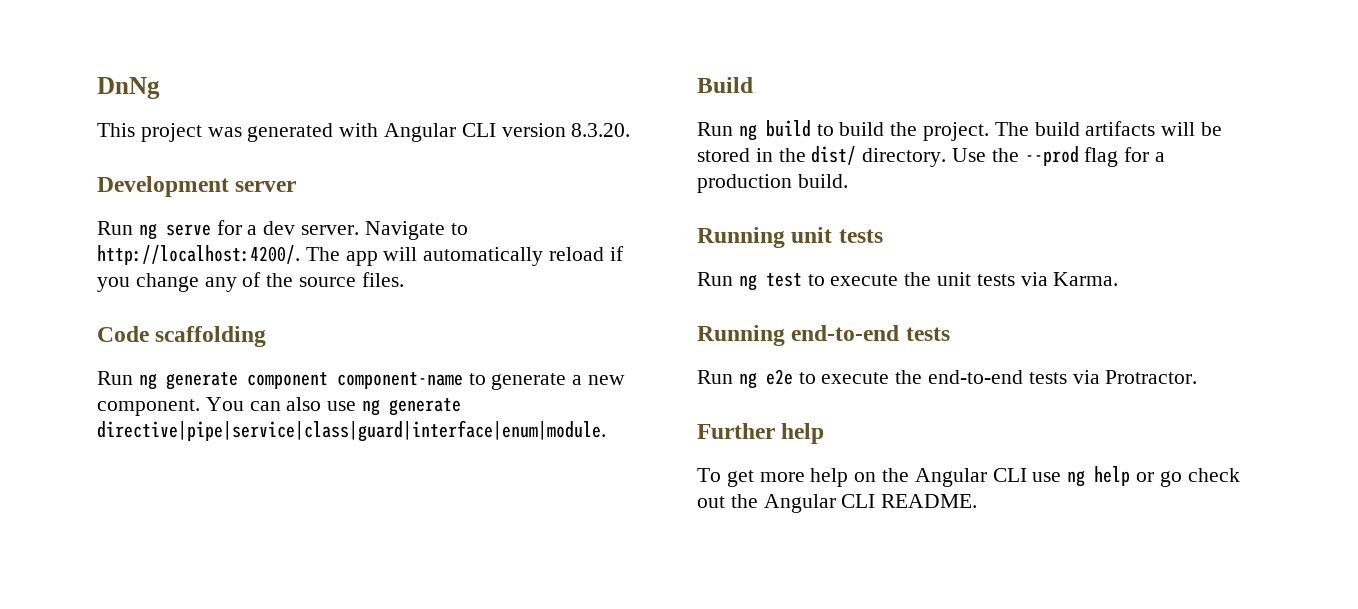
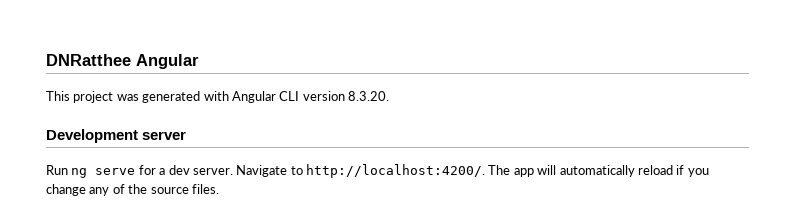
[97,77,160,99] DnNg -> [46,54,199,69] DNRatthee Angular
[97,326,267,347] [97,371,626,390] [97,397,462,416] [97,420,606,442] [697,77,753,93] [697,120,1223,141] [697,146,1166,167] [697,174,848,193] [697,227,883,248] [697,272,1119,291] [697,325,950,346] [697,369,1198,389] [697,423,825,444] [697,466,1240,487] [697,494,978,513] // Code scaffolding // Run ng generate component component-name to generate a new component. You can also use ng generate directive|pipe|service|class|guard|interface|enum|module. // Build // Run ng build to build the project. The build artifacts will be stored in the dist/ directory. Use the --prod flag for a production build. // Running unit tests // Run ng test to execute the unit tests via Karma. // Running end-to-end tests // Run ng e2e to execute the end-to-end tests via Protractor. // Further help // To get more help on the Angular CLI use ng help or go check out the Angular CLI README. -> (219, 189) none

